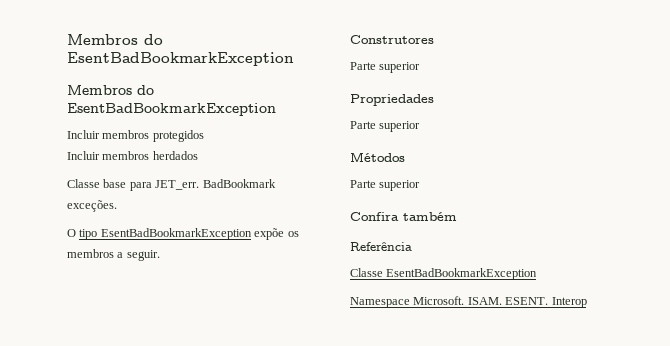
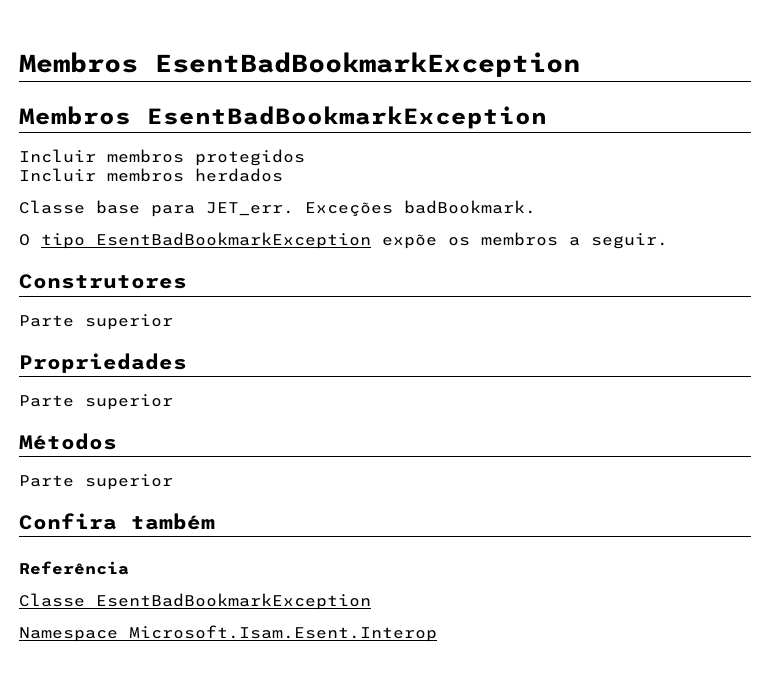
[67,34,163,45] Membros do -> [19,52,138,73] Membros
[137,85,154,95] do -> (131, 115) none
[202,179,276,188] [67,200,117,212] BadBookmark exceções. -> [305,200,536,217] Exceções badBookmark.
[413,296,587,308] Microsoft. ISAM. ESENT. Interop -> [129,625,437,642] Microsoft.Isam.Esent.Interop

